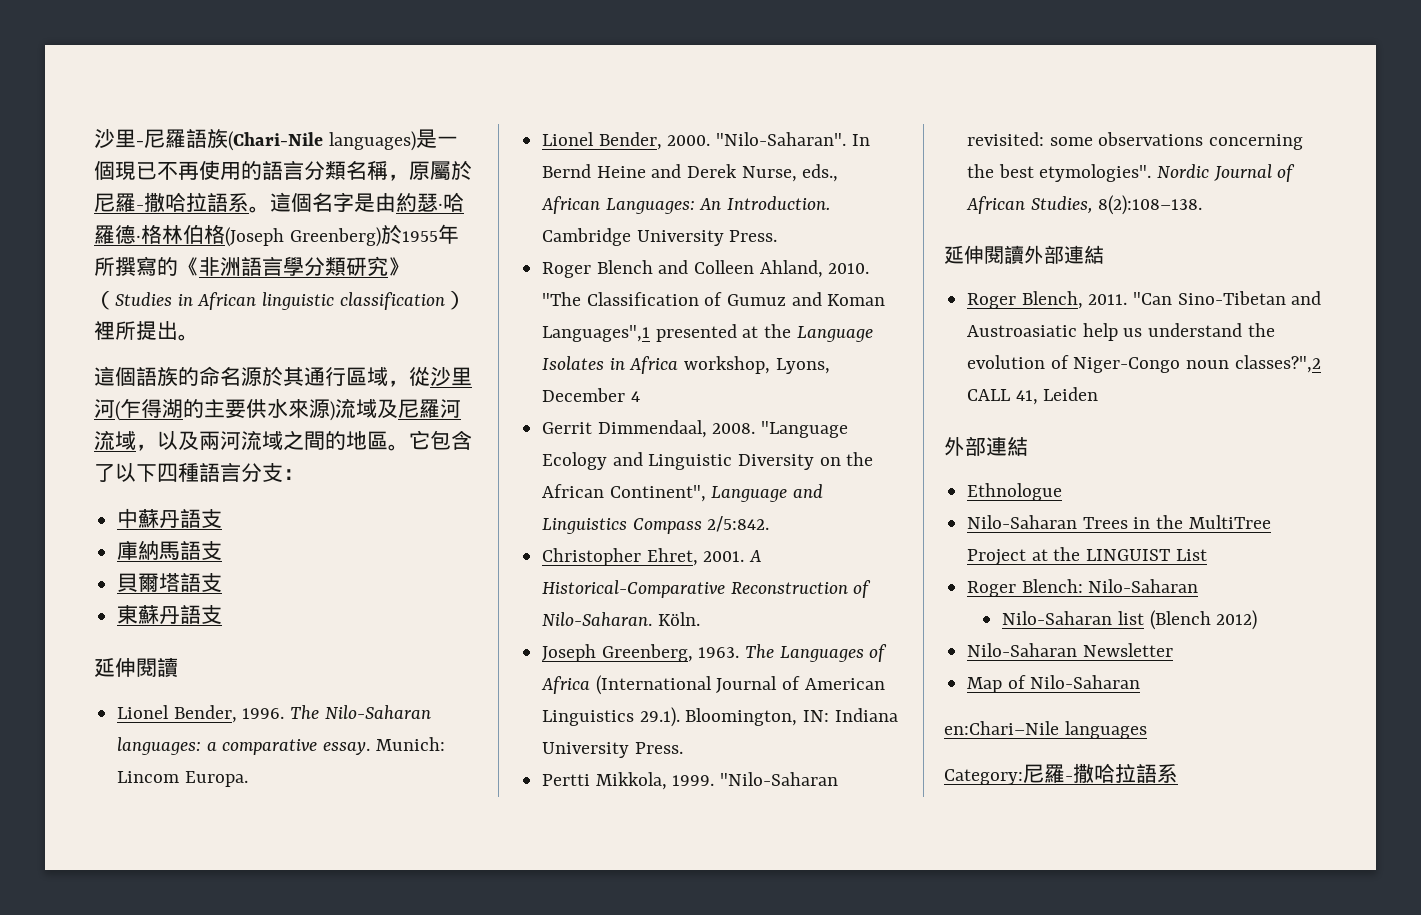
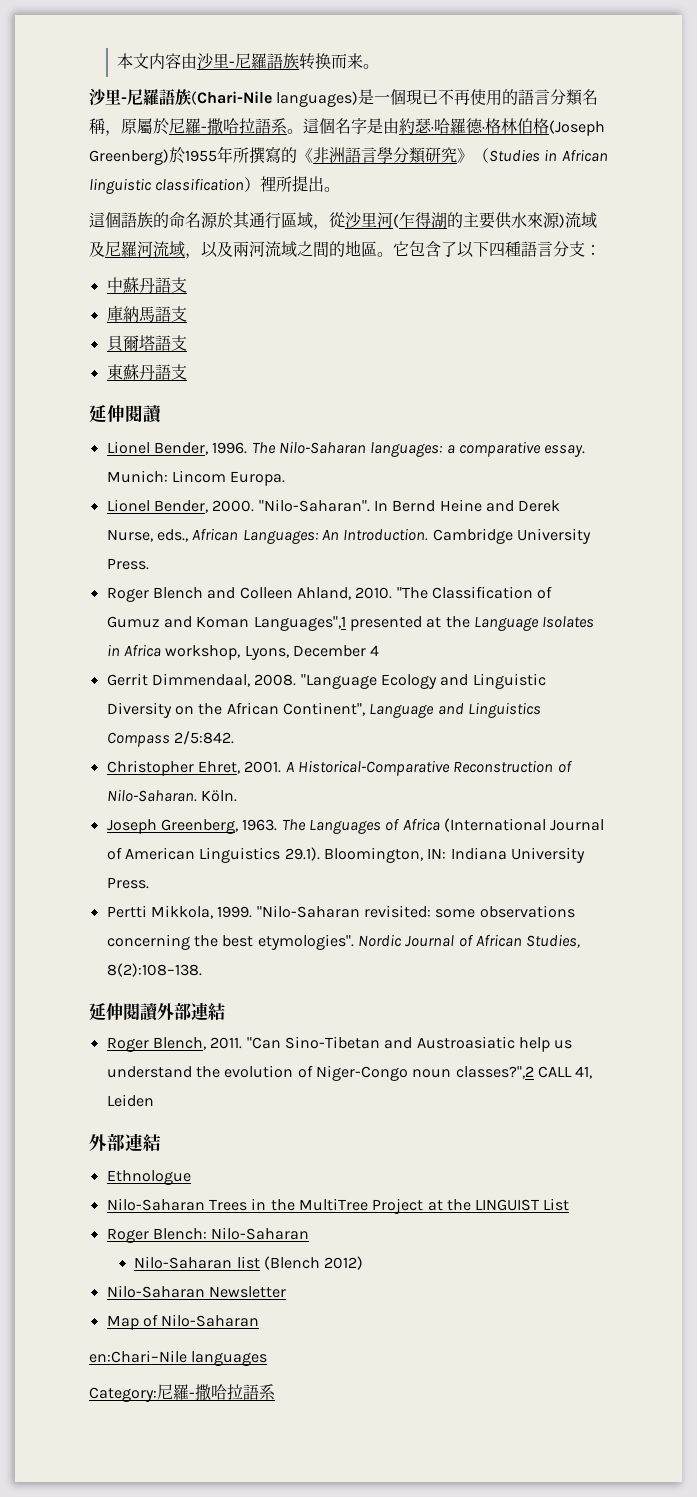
(94, 138) none -> [116,53,379,70] 本文内容由沙里-尼羅語族转换而来。 //

